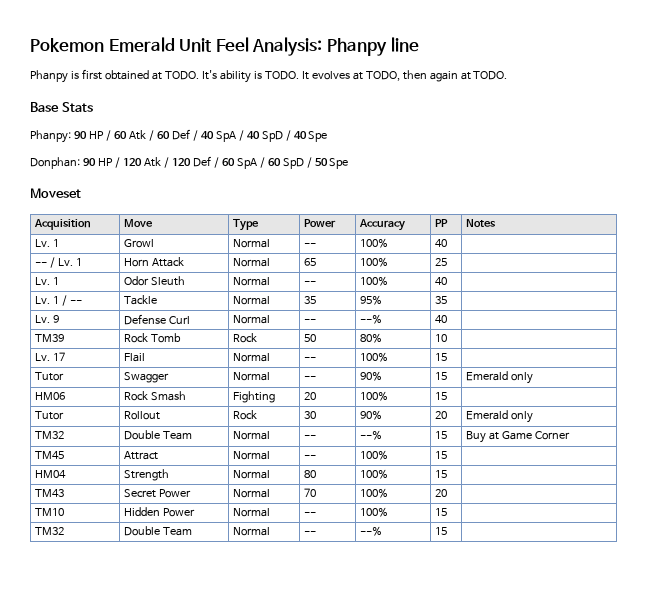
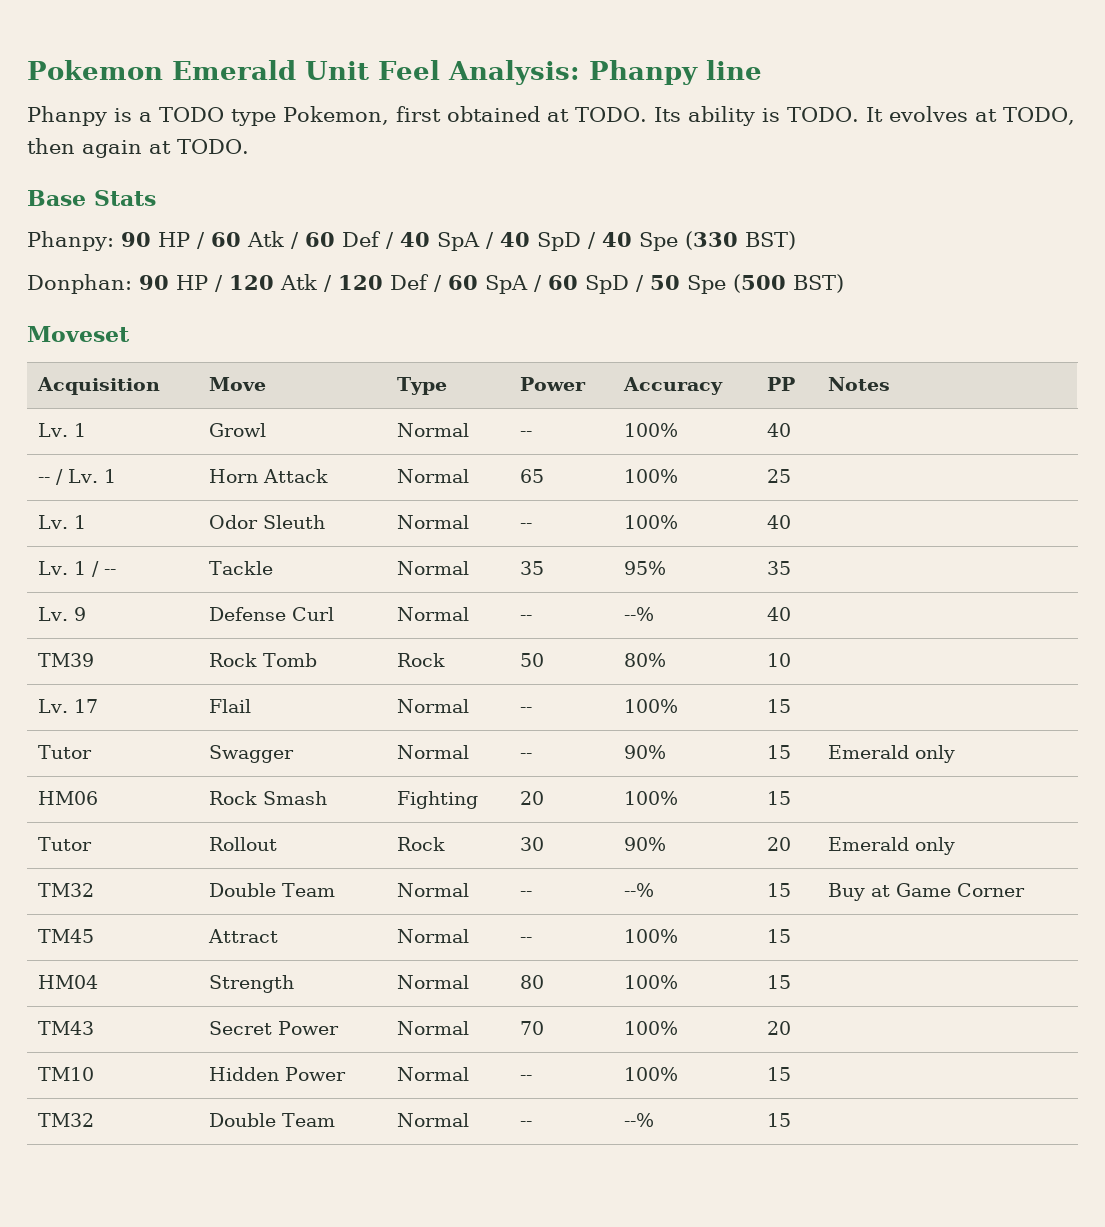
(79, 75) none -> [139,106,389,126] a TODO type Pokemon,
[201,70,217,80] It's -> [653,107,681,122] Its
(328, 136) none -> [685,231,796,250] (330 BST)
(349, 163) none -> [733,274,844,293] (500 BST)

